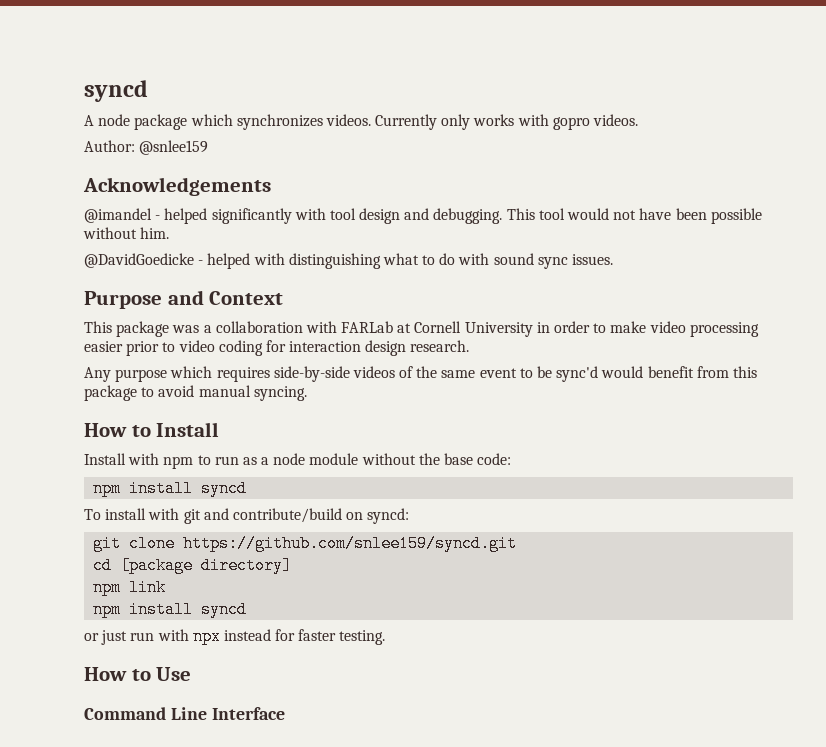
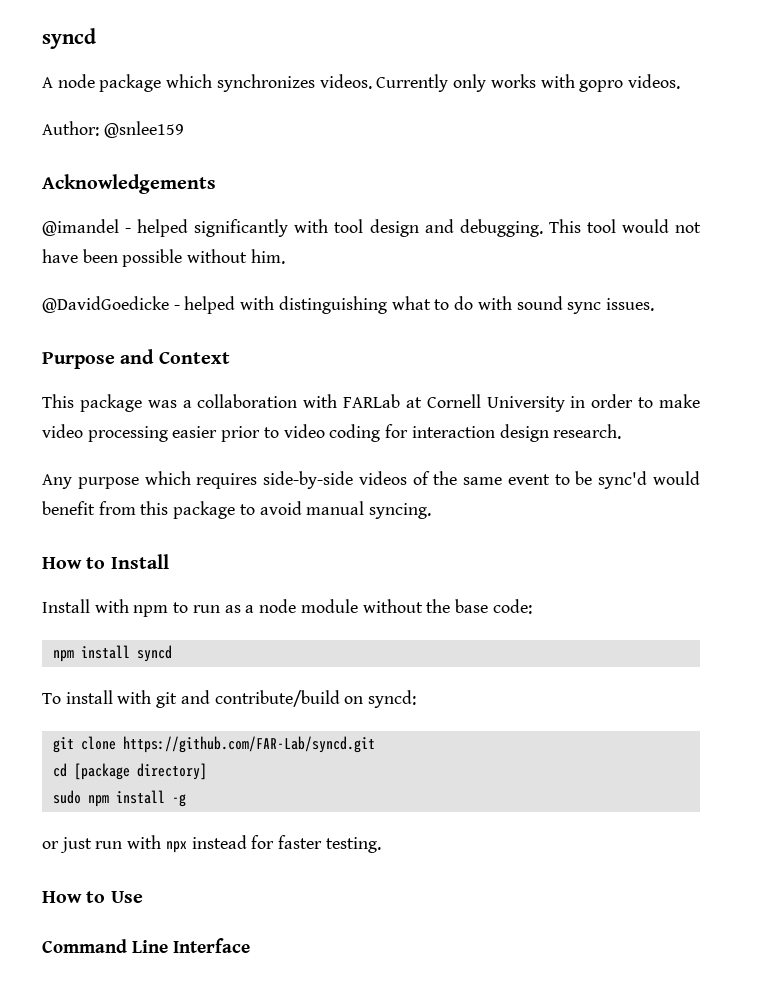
[183,535,518,552] https://github.com/snlee159/syncd.git -> [122,736,375,753] https://github.com/FAR-Lab/syncd.git
[93,579,167,596] [93,601,248,618] npm link // npm install syncd -> [52,790,186,807] sudo npm install -g

